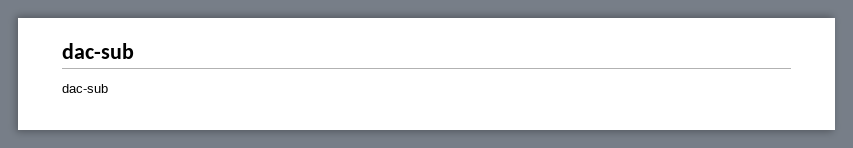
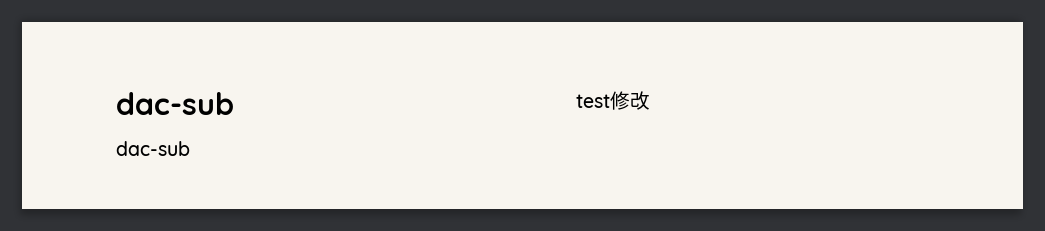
(108, 88) none -> [576,91,650,110] // test修改

